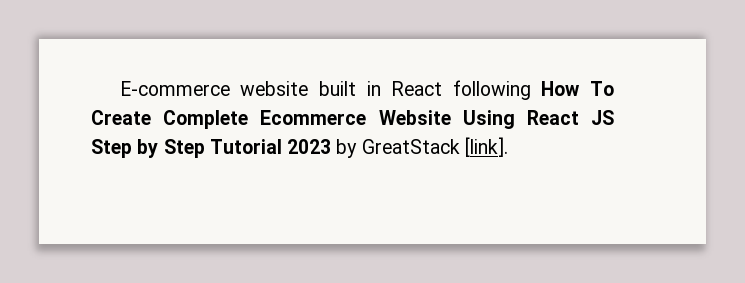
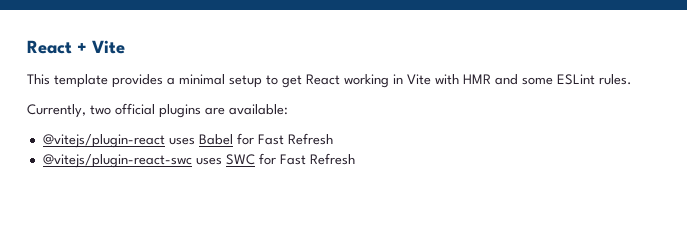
[119,80,614,100] [91,110,614,129] [91,137,508,158] E-commerce website built in React following How To Create Complete Ecommerce Website Using React JS Step by Step Tutorial 2023 by GreatStack [link]. -> [27,40,125,54] [27,74,632,88] [27,103,288,118] [42,133,333,148] [42,153,355,168] React + Vite // This template provides a minimal setup to get React working in Vite with HMR and some ESLint rules. // Currently, two official plugins are available: // @vitejs/plugin-react uses Babel for Fast Refresh // @vitejs/plugin-react-swc uses SWC for Fast Refresh

